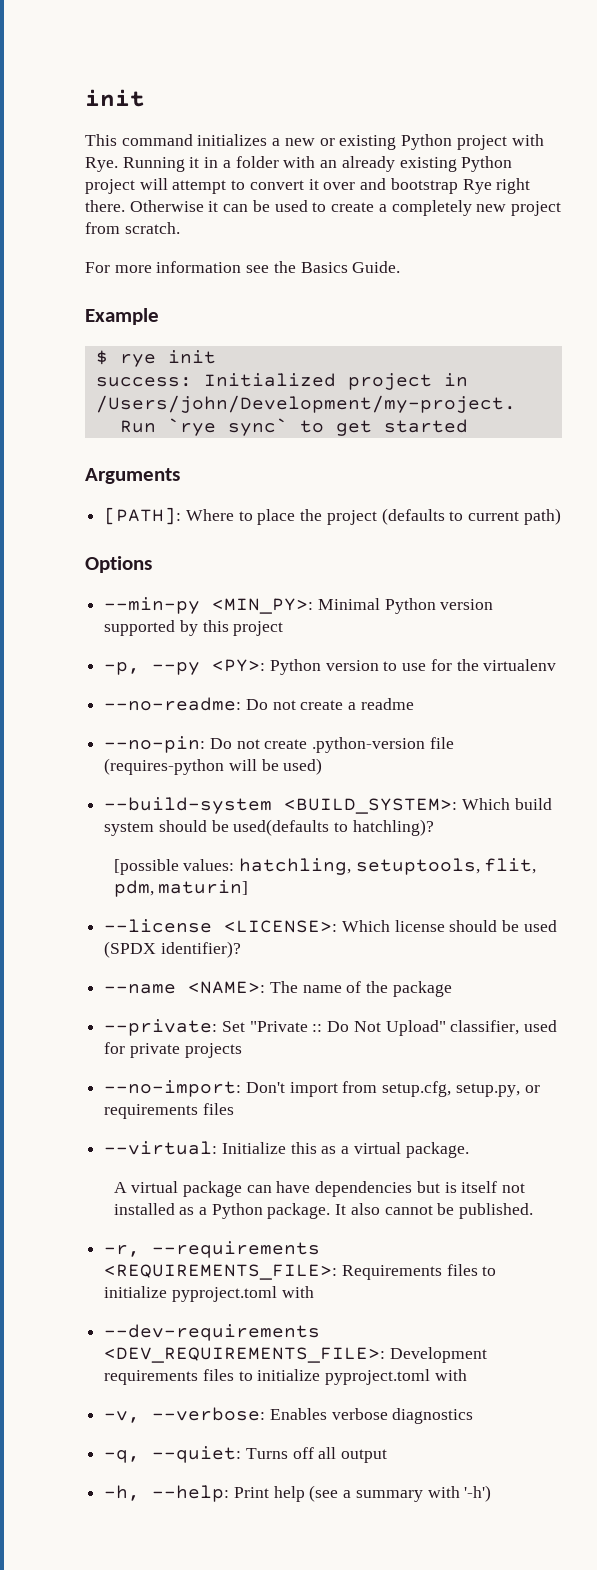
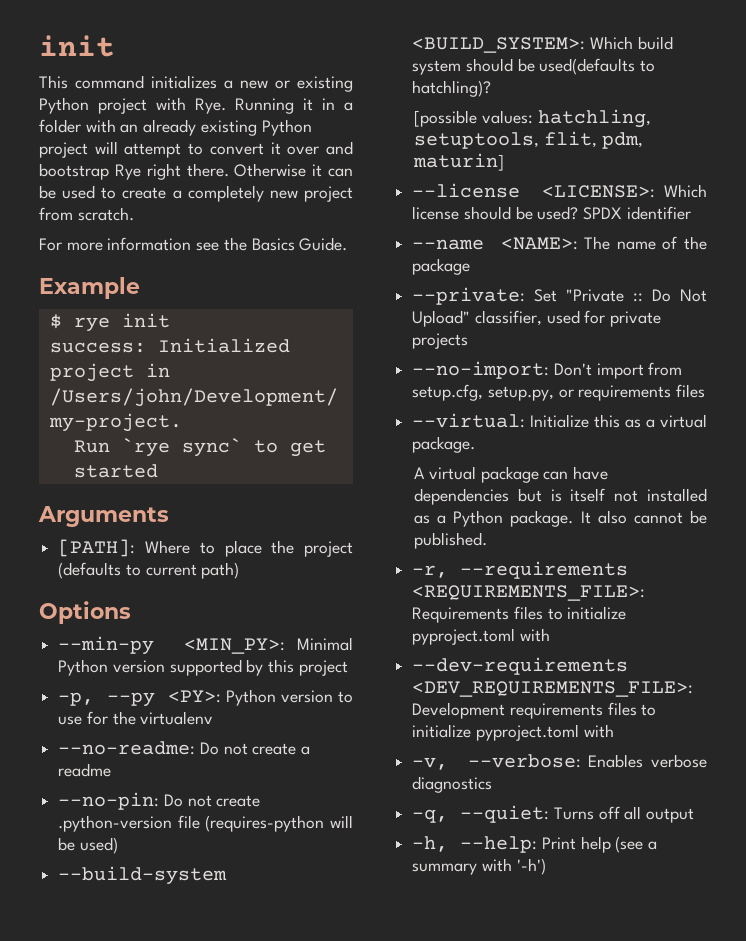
[523,920,557,932] [104,941,241,958] used (SPDX identifier)? -> [537,206,691,220] used? SPDX identifier

